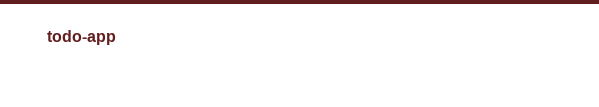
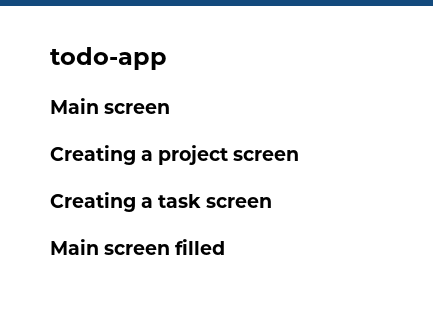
(116, 37) none -> [50,98,171,114] [50,145,300,165] [50,192,273,212] [50,239,226,255] // Main screen // Creating a project screen // Creating a task screen // Main screen filled

